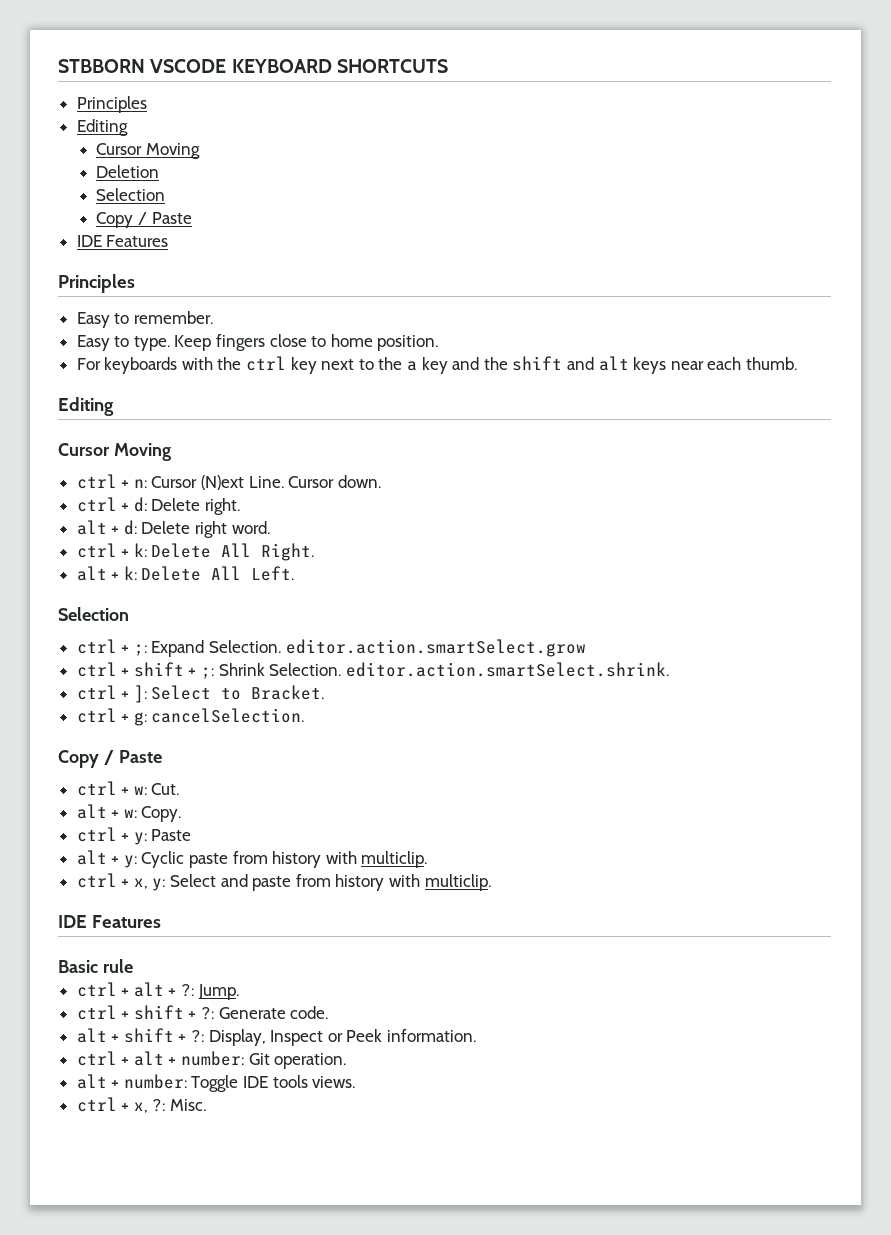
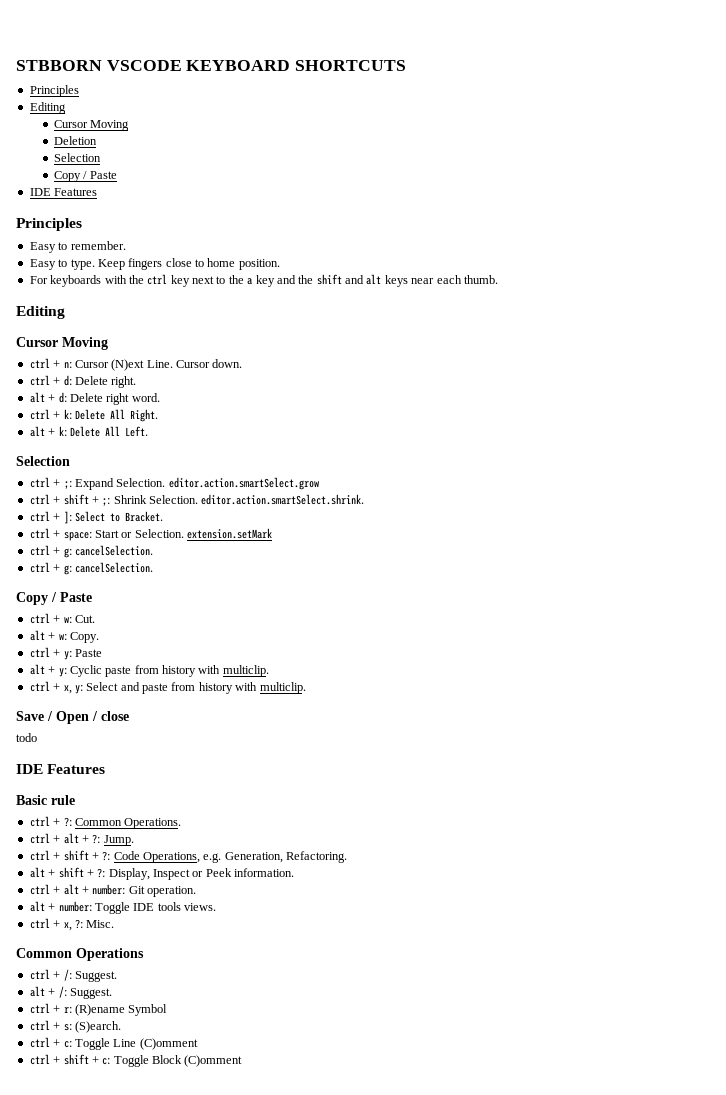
(325, 692) none -> [29,528,272,541] [29,545,153,558] // ctrl + space: Start or Selection. extension.setMark // ctrl + g: cancelSelection.
(491, 882) none -> [16,711,129,724] [16,733,37,742] // Save / Open / close // todo
(133, 966) none -> [29,816,182,829] // ctrl + ?: Common Operations.
[218,1006,329,1019] Generate code. -> [113,851,348,863] Code Operations, e.g. Generation, Refactoring.
(207, 1105) none -> [16,948,144,961] [29,969,117,982] [29,986,112,999] [29,1003,168,1016] [29,1020,121,1033] [29,1037,198,1050] [29,1054,243,1067] // Common Operations // ctrl + /: Suggest. // alt + /: Suggest. // ctrl + r: (R)ename Symbol // ctrl + s: (S)earch. // ctrl + c: Toggle Line (C)omment // ctrl + shift + c: Toggle Block (C)omment

